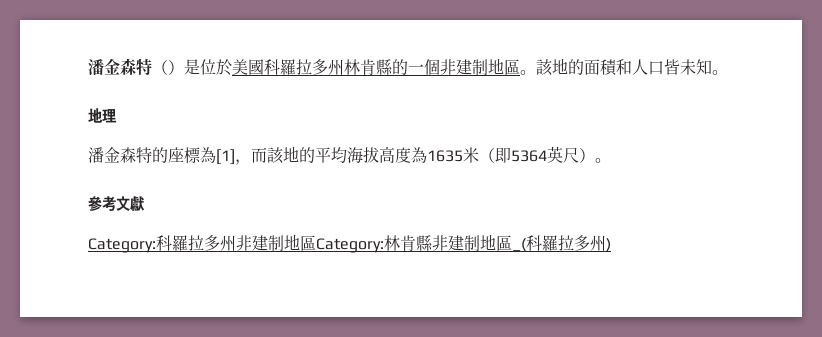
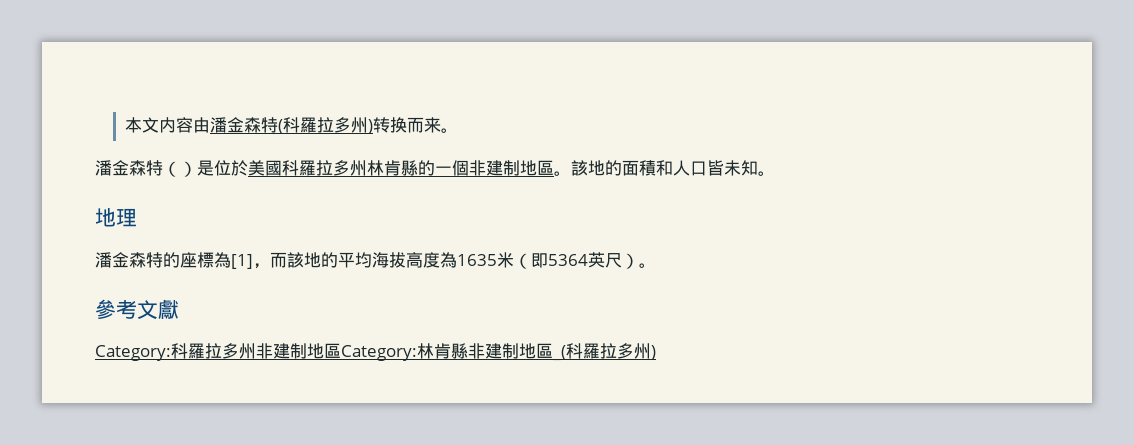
(88, 67) none -> [125,117,459,134] 本文内容由潘金森特(科羅拉多州)转换而来。 //

